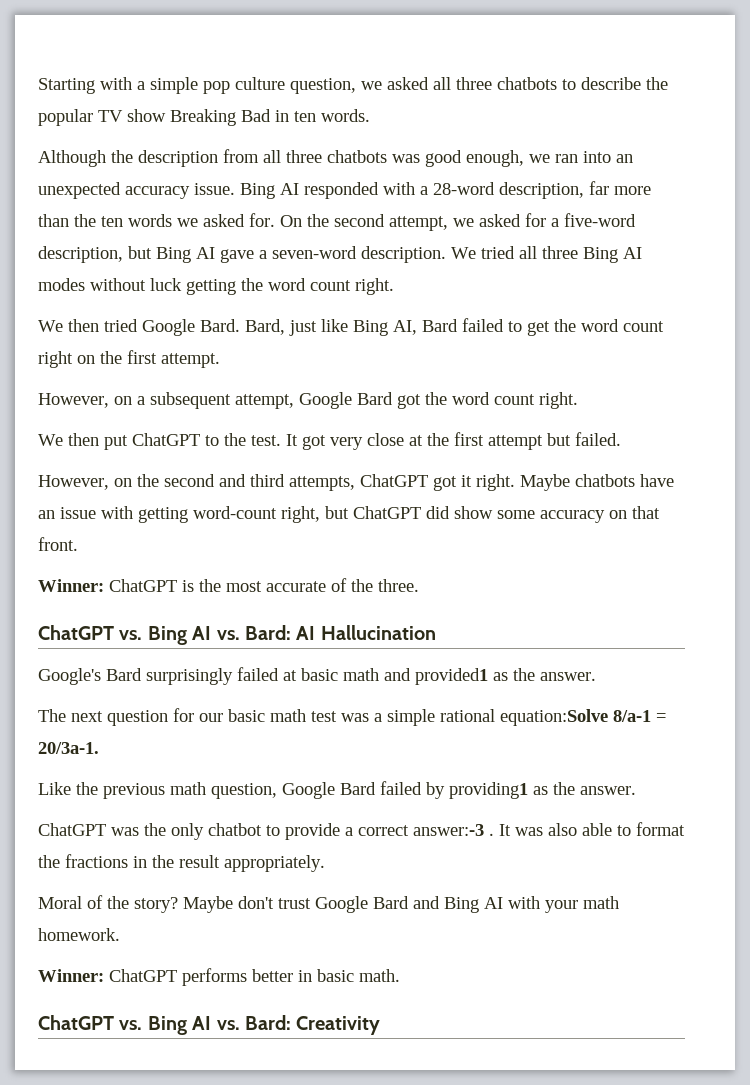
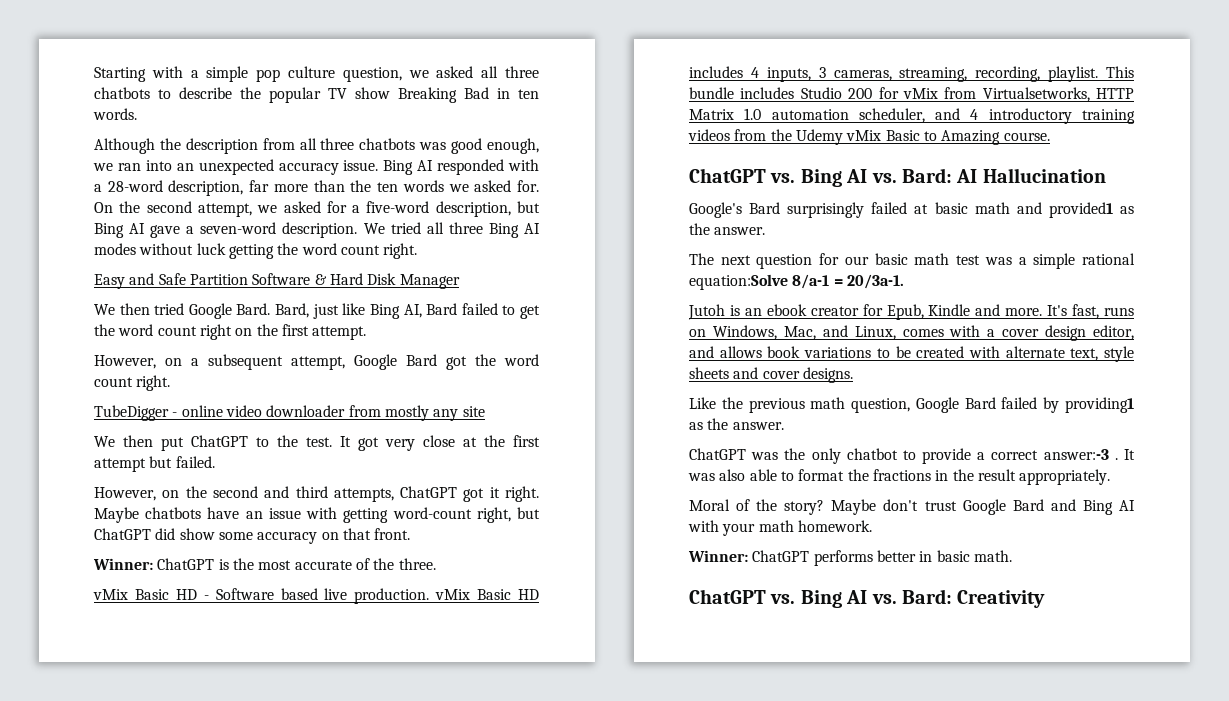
(394, 286) none -> [94,273,460,289] // Easy and Safe Partition Software & Hard Disk Manager
(578, 400) none -> [94,405,485,421] // TubeDigger - online video downloader from mostly any site
(419, 585) none -> [93,588,539,604] [689,66,1134,82] [689,87,1134,102] [689,108,1135,124] [688,129,1050,145] // vMix Basic HD - Software based live production. vMix Basic HD includes 4 inputs, 3 cameras, streaming, recording, playlist. This bundle includes Studio 200 for vMix from Virtualsetworks, HTTP Matrix 1.0 automation scheduler, and 4 introductory training videos from the Udemy vMix Basic to Amazing course.
(99, 748) none -> [688,304,1134,320] [689,325,1134,341] [689,346,1134,362] [689,367,853,383] // Jutoh is an ebook creator for Epub, Kindle and more. It's fast, runs on Windows, Mac, and Linux, comes with a cover design editor, and allows book variations to be created with alternate text, style sheets and cover designs.

